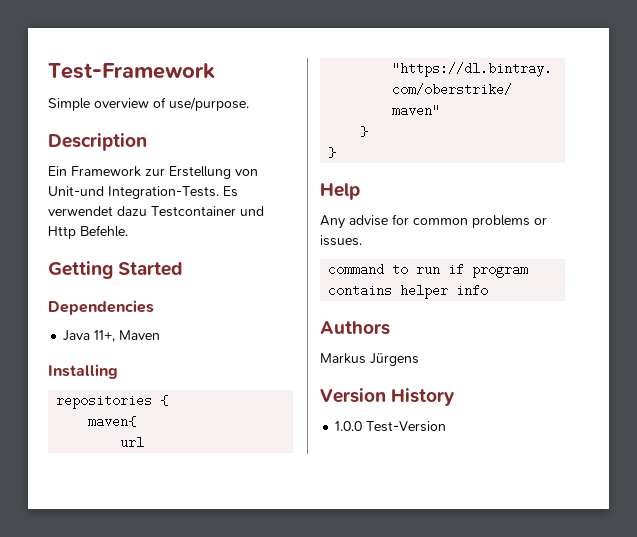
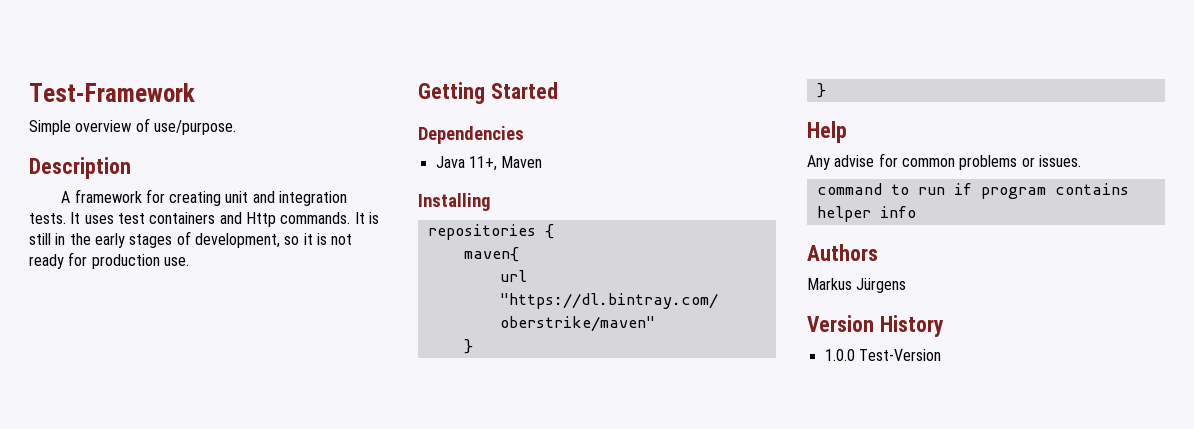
[48,166,258,179] [48,186,238,199] [48,206,264,217] [48,225,128,239] Ein Framework zur Erstellung von Unit-und Integration-Tests. Es verwendet dazu Testcontainer und Http Befehle. -> [61,189,348,206] [29,212,379,227] [29,231,353,248] [29,252,189,269] A framework for creating unit and integration tests. It uses test containers and Http commands. It is still in the early stages of development, so it is not ready for production use.

